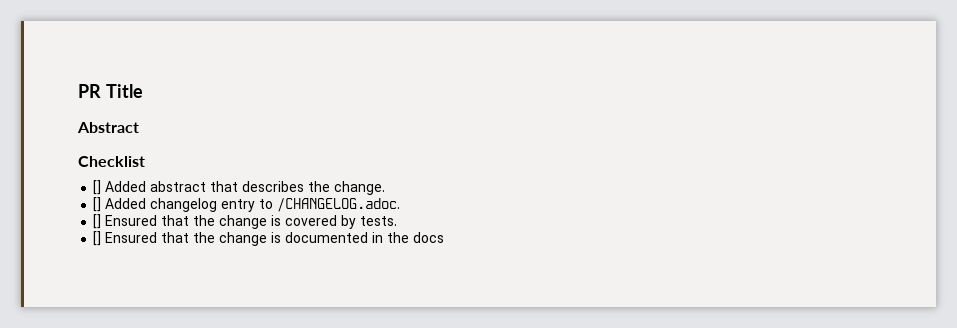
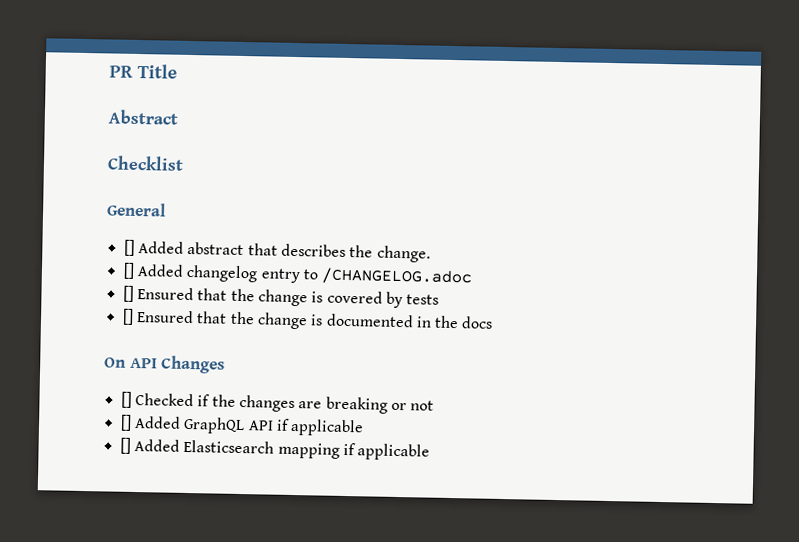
(145, 161) none -> [107,202,166,217] // General
[277,198,401,212] /CHANGELOG.adoc. -> [321,267,474,286] /CHANGELOG.adoc
[360,216,398,226] tests. -> [406,294,440,305] tests
(445, 237) none -> [104,355,226,374] [120,391,435,414] [119,414,365,437] [119,437,431,461] // On API Changes // [] Checked if the changes are breaking or not // [] Added GraphQL API if applicable // [] Added Elasticsearch mapping if applicable

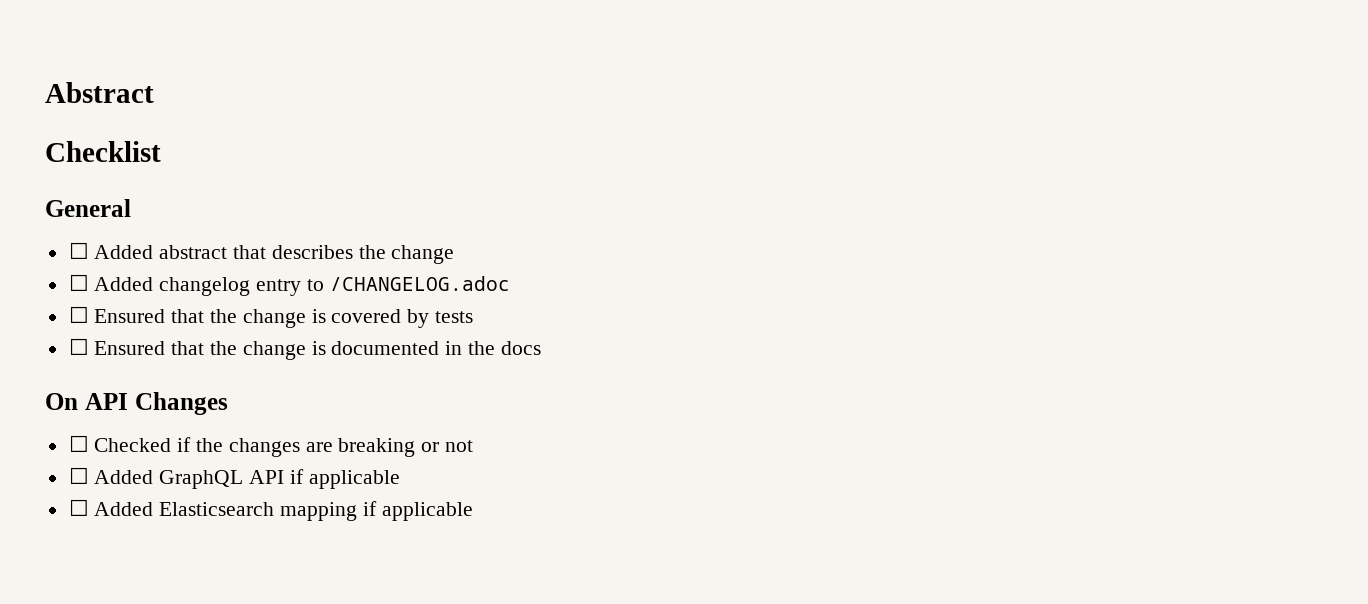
[109,63,177,79] PR Title // -> (45, 92) none
[123,239,135,256] [] -> [68,242,89,259] ☐
[376,245,431,263] [122,262,135,279] change. // [] -> [391,245,455,264] [68,274,89,291] change // ☐
[122,285,134,302] [] -> [68,306,89,323] ☐
[121,308,134,325] [] -> [68,338,89,355] ☐
[120,391,132,408] [] -> [68,435,89,452] ☐
[119,414,132,431] [] -> [68,467,89,484] ☐
[119,437,131,454] [] -> [68,499,89,516] ☐

